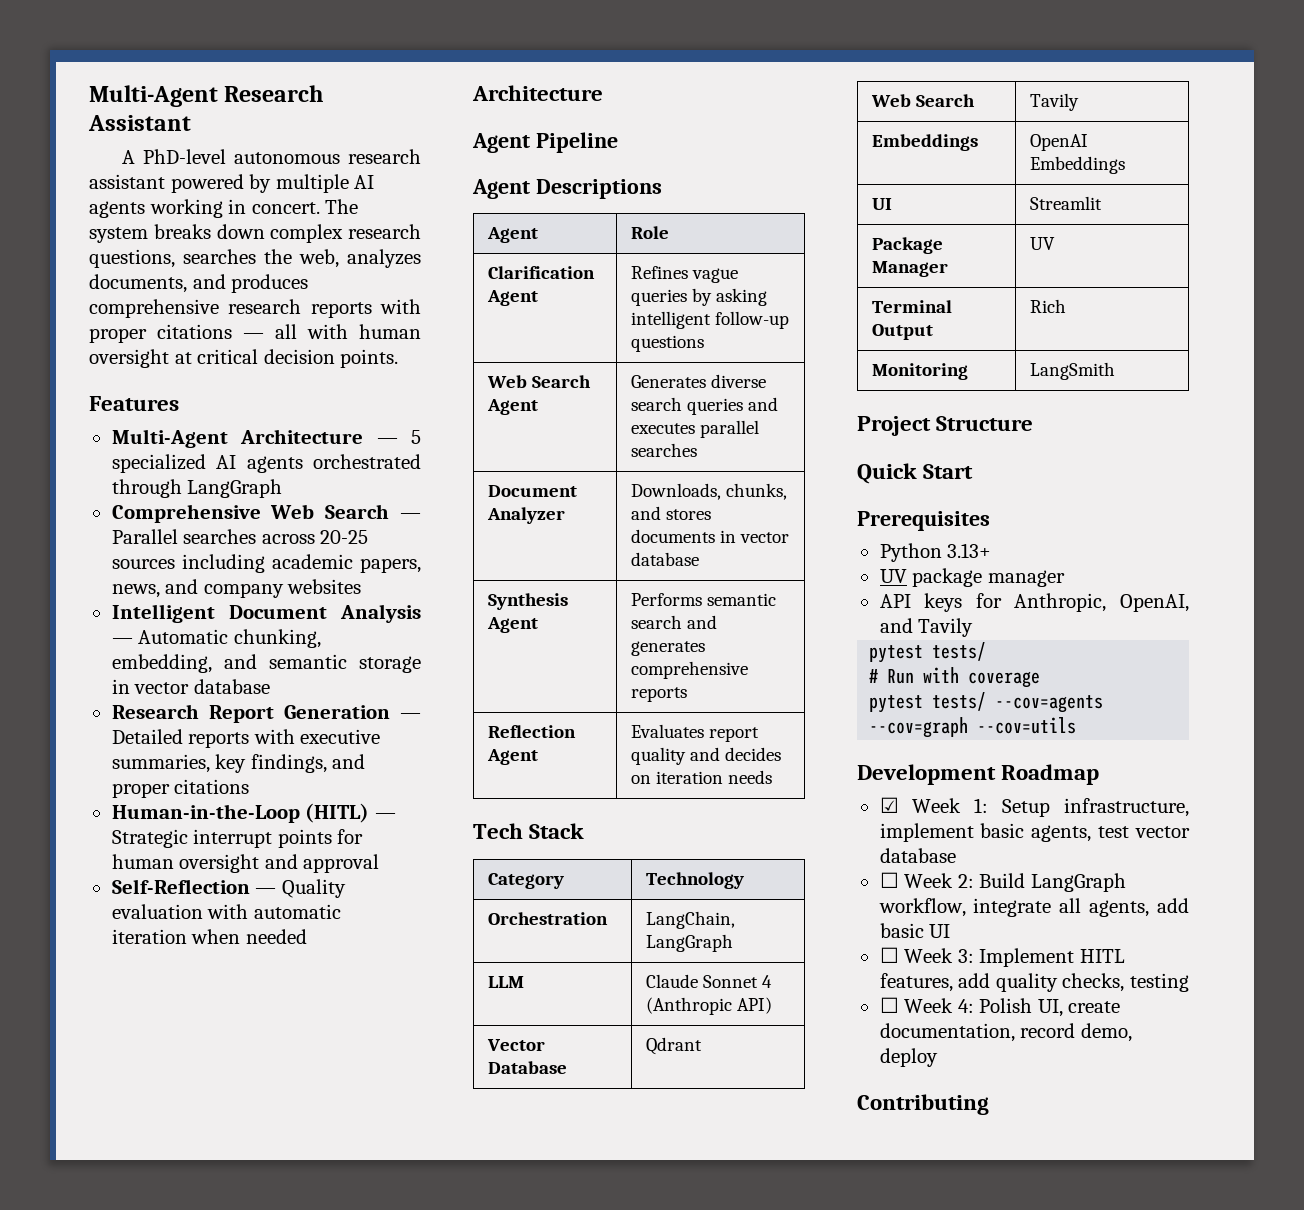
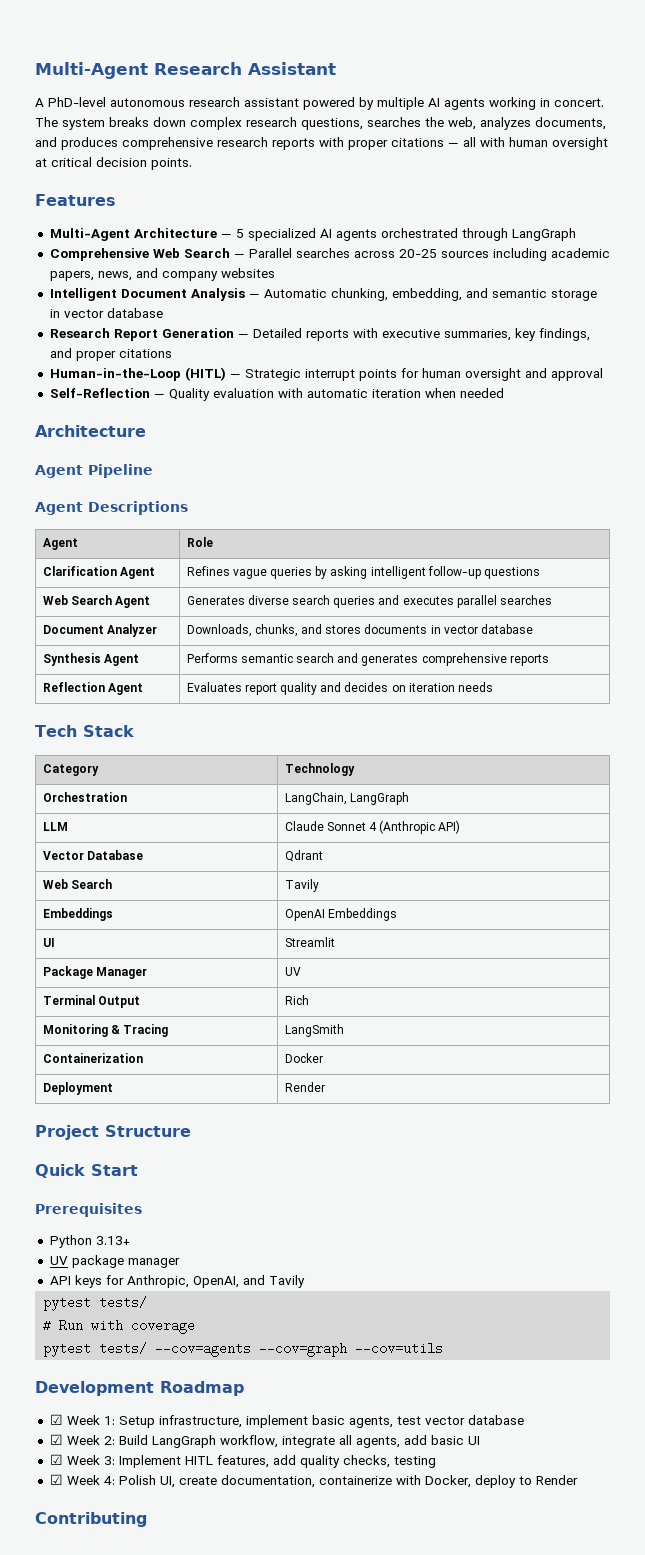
(968, 371) none -> [110,1024,168,1037] & Tracing
(1115, 371) none -> [42,1053,143,1063] [284,1053,323,1063] [42,1082,113,1095] [284,1082,325,1092] // Containerization | Docker // Deployment | Render
[879,872,899,888] ☐ -> [49,1434,63,1445] ☑
[879,947,899,963] ☐ -> [49,1454,63,1465] ☑
[879,997,899,1013] ☐ -> [49,1474,63,1485] ☑
[1020,1023,1132,1042] record demo, -> [318,1475,471,1488] containerize with Docker,
(938, 1057) none -> [518,1475,578,1485] to Render

